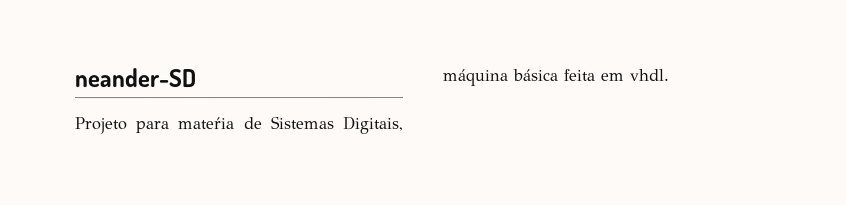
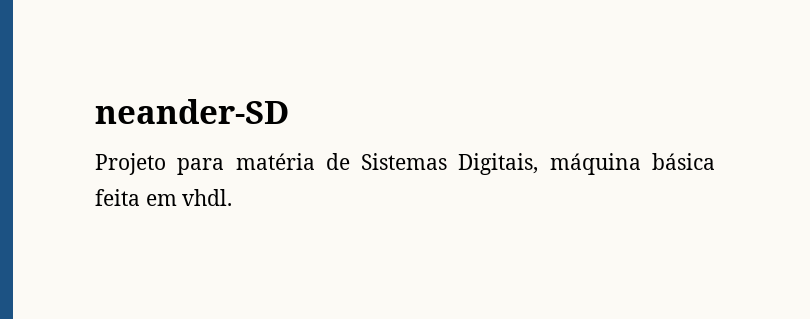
[178,117,236,130] mateŕia -> [235,153,315,170] matéria

